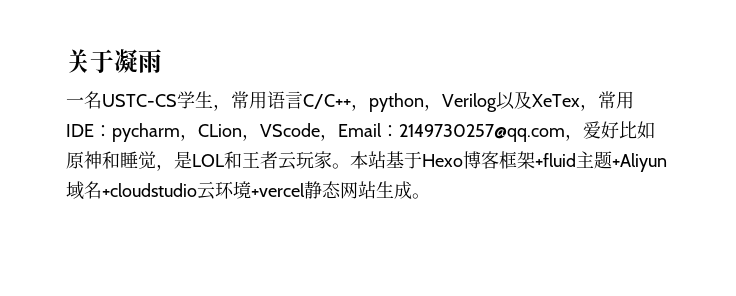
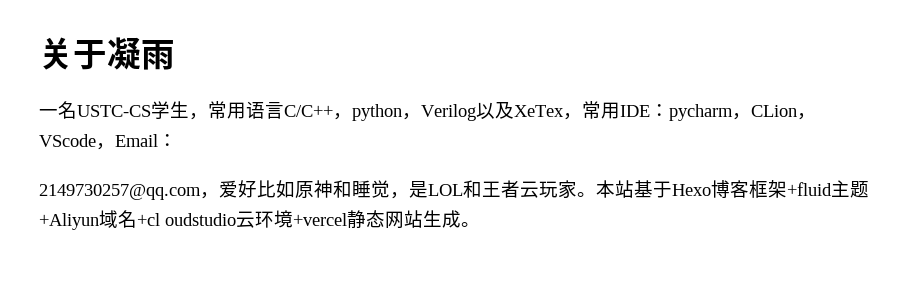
(399, 131) none -> (177, 140) //
[102,183,197,197] +cloudstudio -> [137,213,236,226] +cl oudstudio

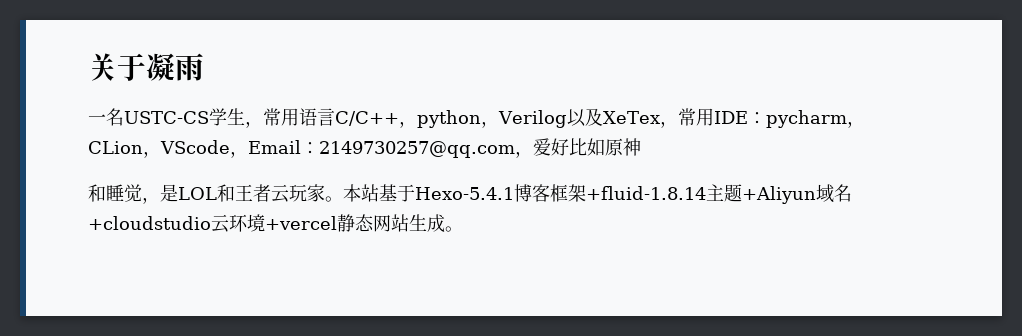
(177, 140) // -> (319, 148) none
(333, 189) none -> (641, 147) //
[672,184,711,196] Hexo -> [415,187,514,200] Hexo-5.4.1
[787,182,832,196] +fluid -> [586,186,706,200] +fluid-1.8.14
[137,213,236,226] +cl oudstudio -> [88,216,211,230] +cloudstudio

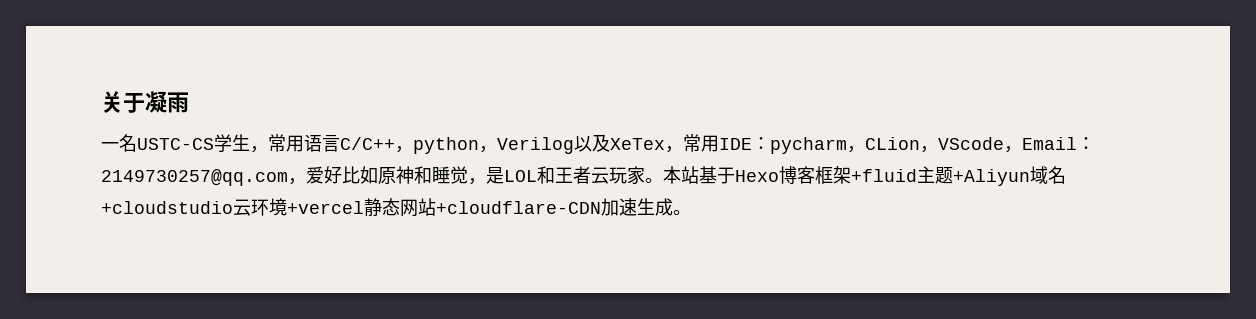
(641, 147) // -> (414, 175) none
[415,187,514,200] Hexo-5.4.1 -> [735,170,779,182] Hexo
[586,186,706,200] +fluid-1.8.14 -> [851,169,917,182] +fluid
(409, 223) none -> [436,198,637,216] +cloudflare-CDN加速

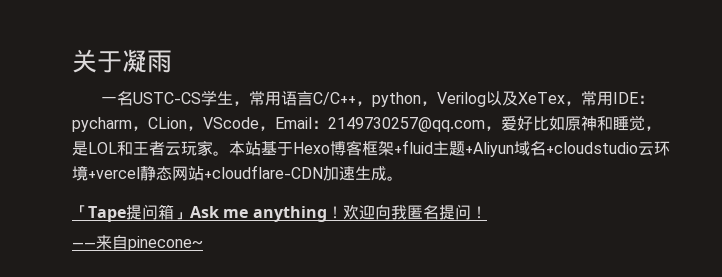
(691, 212) none -> [72,204,487,222] [72,235,203,251] // 「Tape提问箱」Ask me anything！欢迎向我匿名提问！ // ——来自pinecone~

